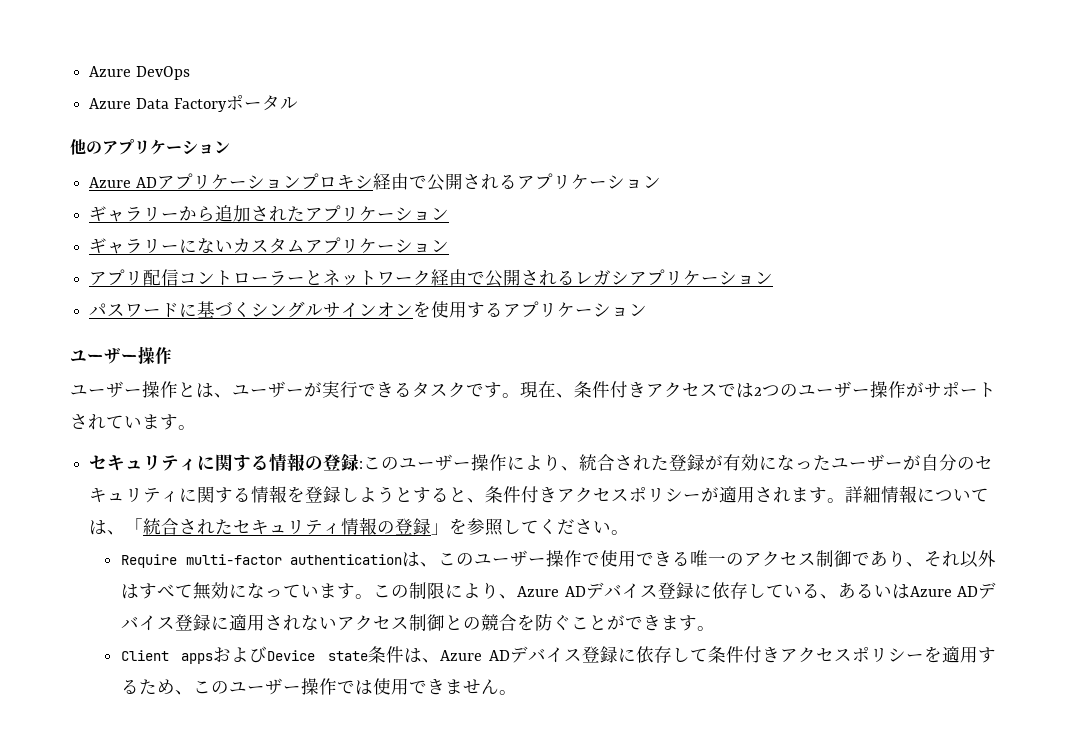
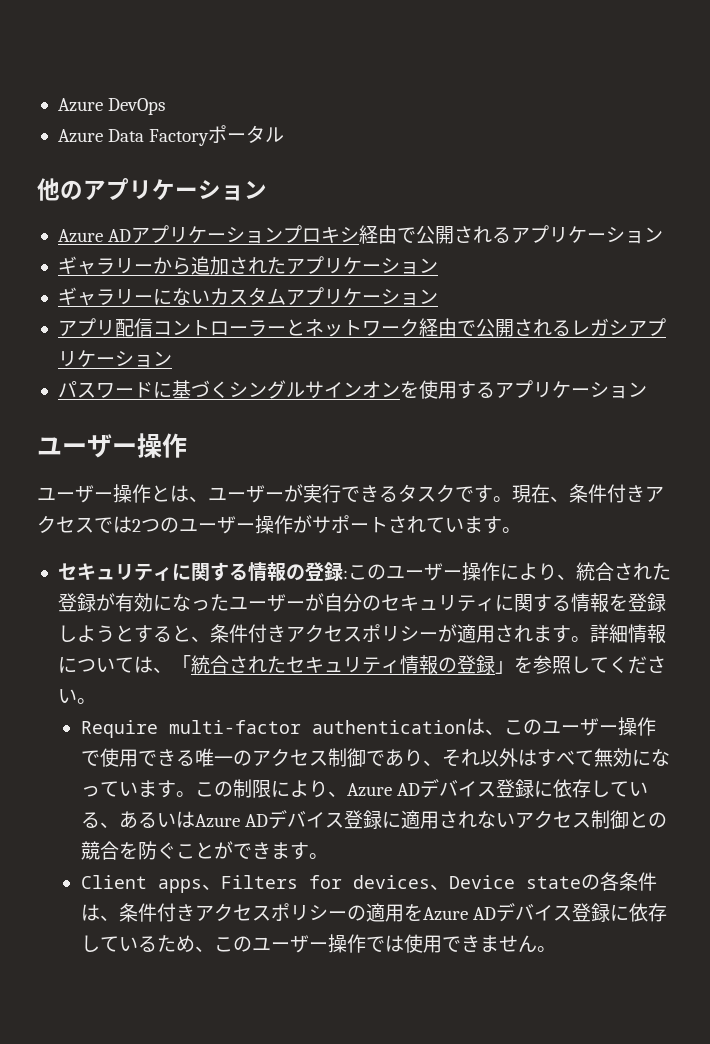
[213,646,268,663] および -> [201,875,449,890] 、Filters for devices、
(368, 656) none -> [580,872,619,891] の各
[439,646,996,663] Azure ADデバイス登録に依存して条件付きアクセスポリシーを適用す -> [118,903,667,922] [80,935,138,952] 条件付きアクセスポリシーの適用をAzure ADデバイス登録に依存してい

